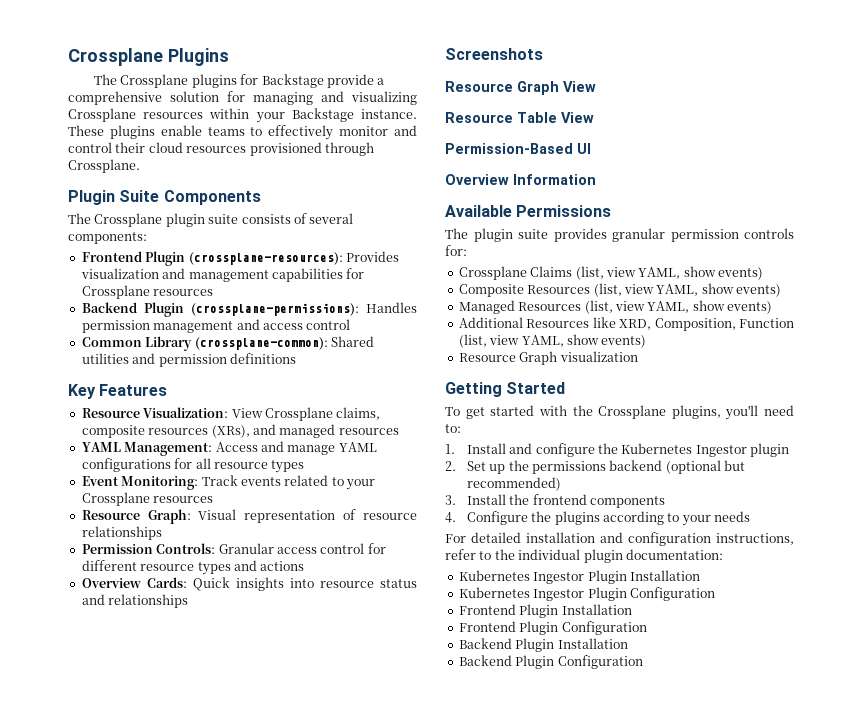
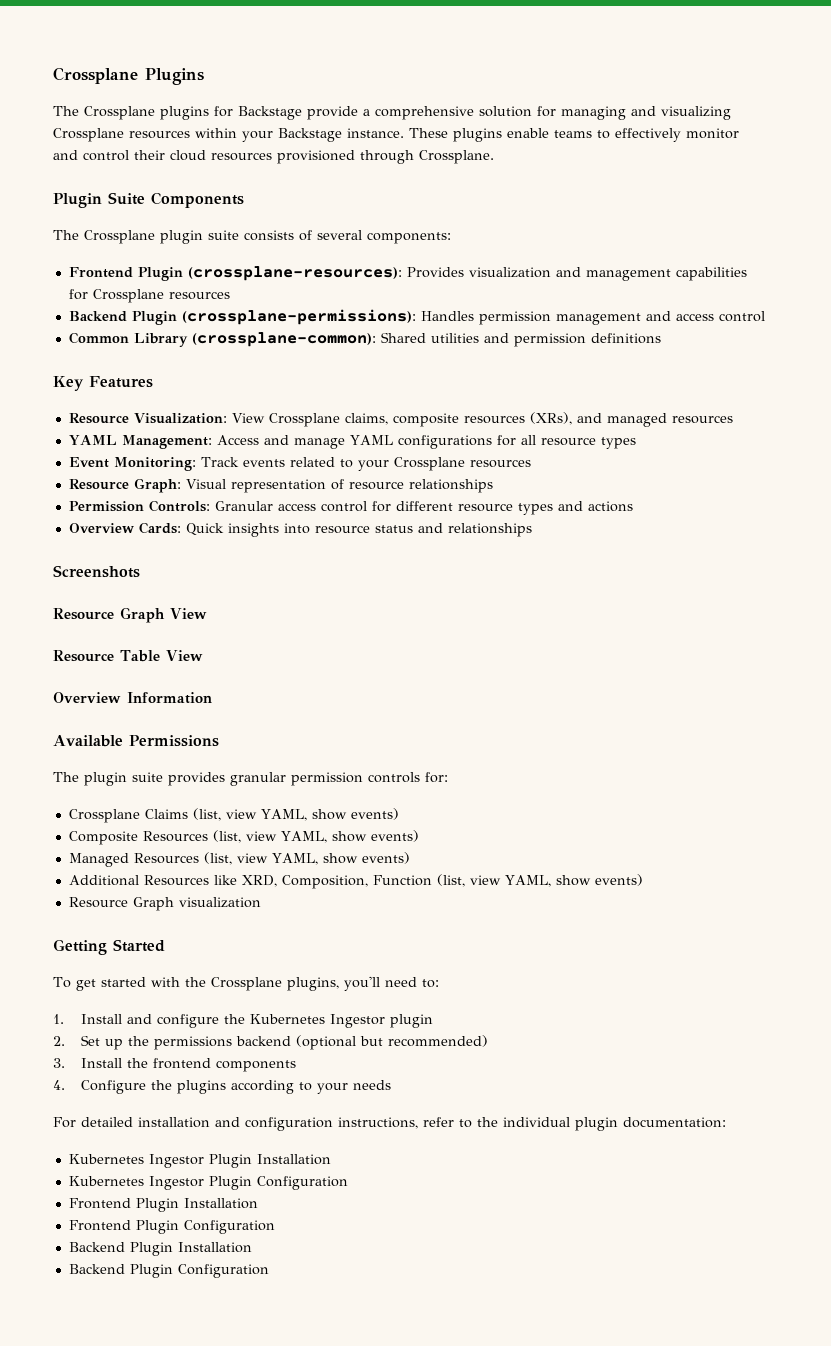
[445,143,591,154] // Permission-Based UI -> (203, 655) none

